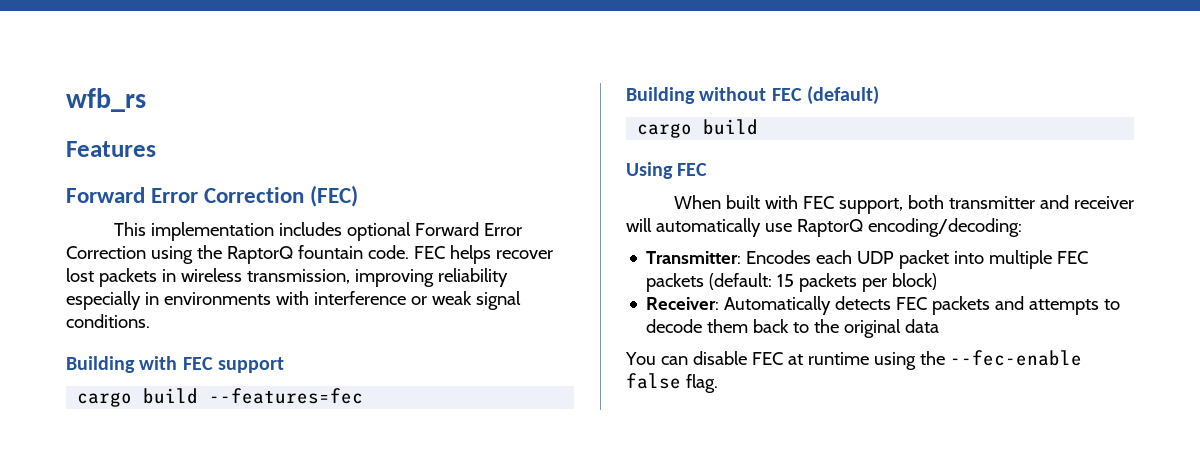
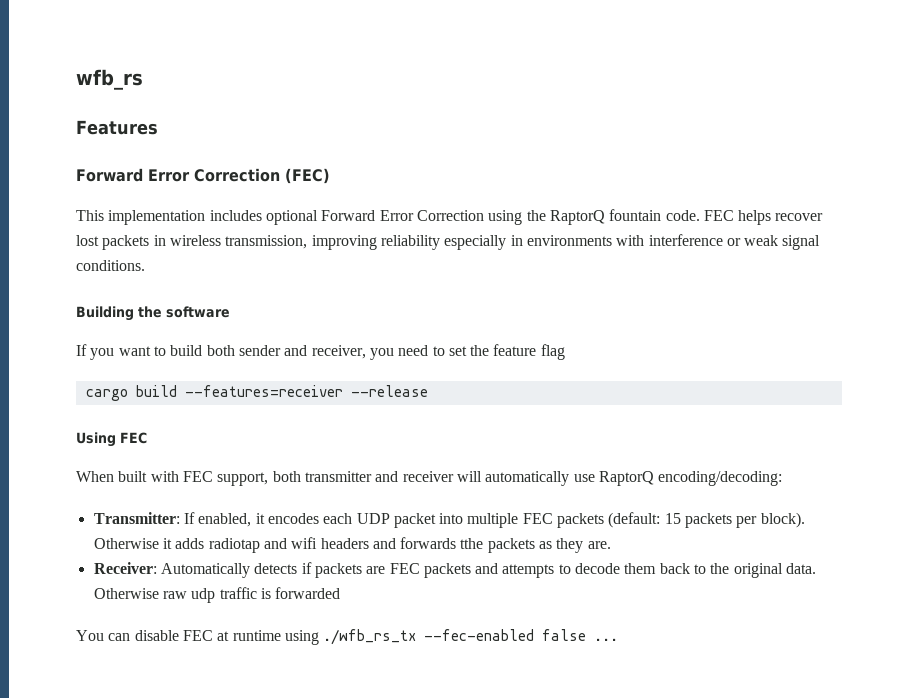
[139,356,285,373] [77,388,364,407] [626,86,880,105] [637,119,759,138] with FEC support // cargo build --features=fec // Building without FEC (default) // cargo build -> [138,306,230,318] [76,344,565,360] [85,385,428,401] the software // If you want to build both sender and receiver, you need to set the feature flag // cargo build --features=receiver --release
[746,250,812,264] Encodes -> [183,512,319,527] If enabled, it encodes
[892,273,938,290] block) -> [760,512,805,528] [93,537,611,553] block). Otherwise it adds radiotap and wifi headers and forwards tthe packets as they are.
(892, 303) none -> [301,562,386,578] if packets are
[905,319,940,333] data -> [786,563,817,574] [93,587,341,603] data. Otherwise raw udp traffic is forwarded
[919,350,1082,366] [626,373,718,393] the --fec-enable false flag. -> [323,629,619,645] ./wfb_rs_tx --fec-enabled false ...

